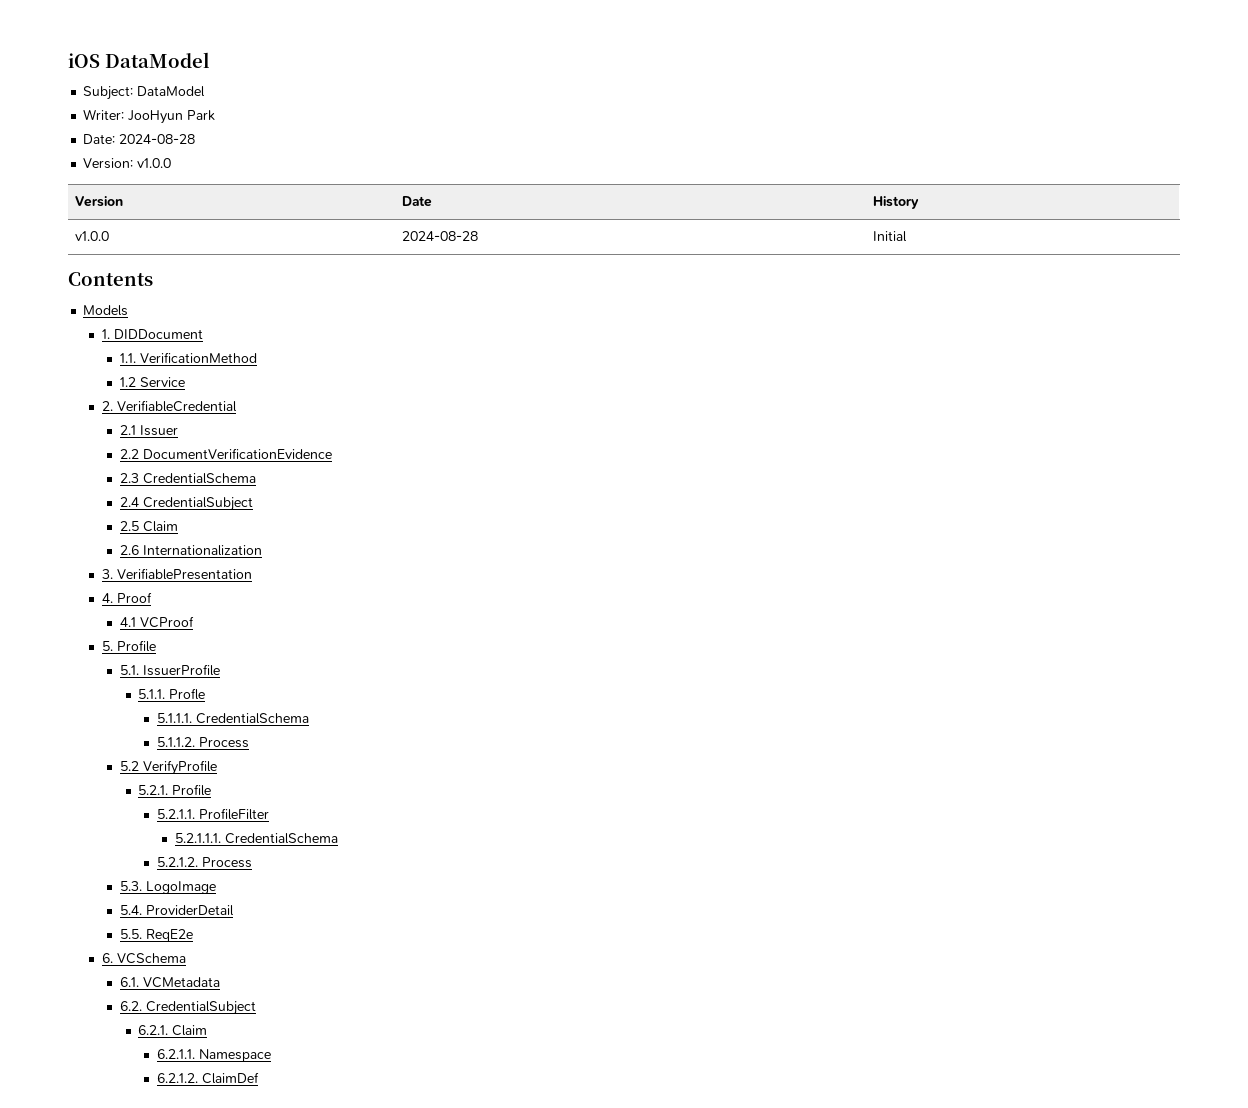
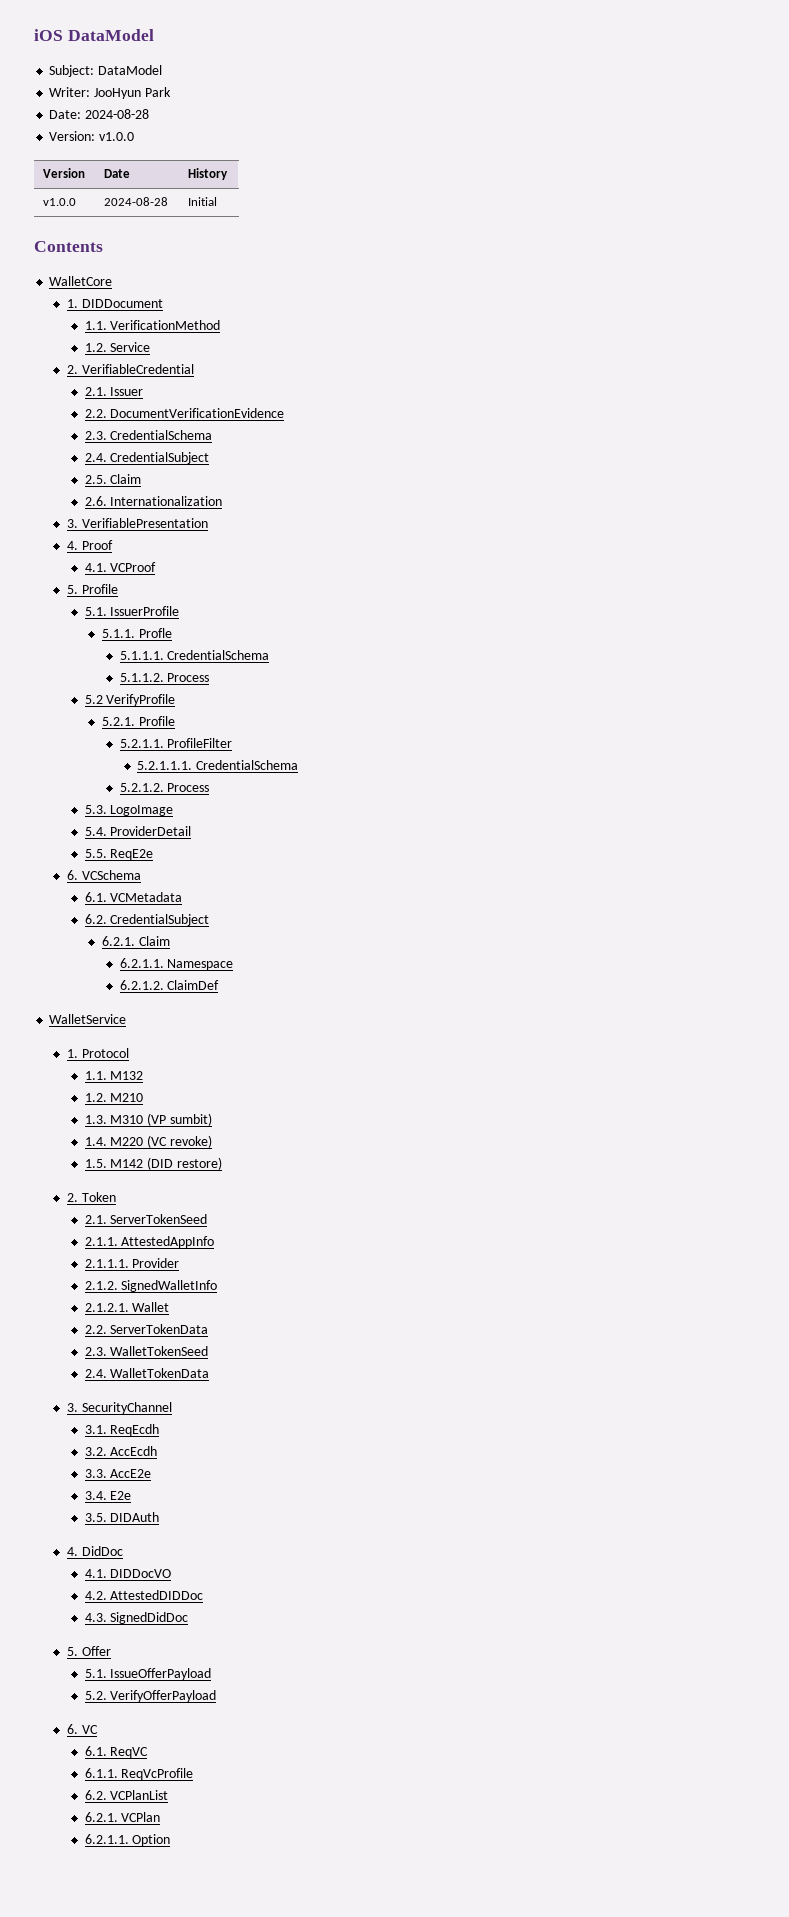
[83,305,129,316] Models -> [49,276,113,286] WalletCore
[120,377,137,387] 1.2 -> [84,343,107,352] 1.2.
[120,425,137,435] 2.1 -> [84,387,107,396] 2.1.
[120,449,140,459] 2.2 -> [84,409,107,418] 2.2.
[120,473,257,484] [120,497,254,511] [120,521,179,532] [120,545,140,555] 2.3 CredentialSchema // 2.4 CredentialSubject // 2.5 Claim // 2.6 -> [84,430,213,440] [84,452,210,464] [84,474,142,484] [84,496,107,506] 2.3. CredentialSchema // 2.4. CredentialSubject // 2.5. Claim // 2.6.
[120,617,137,627] 4.1 -> [84,563,107,572] 4.1.
(259, 1078) none -> [49,1014,127,1024] [66,1048,129,1058] [84,1071,144,1080] [84,1093,144,1102] [84,1113,212,1126] [84,1135,212,1148] [84,1157,222,1170] [66,1192,116,1202] [84,1214,208,1224] [84,1236,215,1248] [84,1258,180,1268] [84,1280,218,1292] [84,1302,170,1312] [84,1324,209,1334] [84,1346,209,1356] [84,1368,210,1378] [66,1402,172,1414] [84,1424,160,1436] [84,1446,158,1456] [84,1469,152,1478] [84,1491,132,1500] [84,1512,160,1522] [66,1546,123,1556] [84,1569,172,1578] [84,1590,204,1600] [84,1612,189,1624] [66,1646,111,1656] [84,1668,212,1680] [84,1690,217,1702] [66,1724,98,1734] [84,1746,149,1758] [84,1768,194,1780] [84,1790,169,1800] [84,1812,161,1822] [84,1834,171,1846] // WalletService // 1. Protocol // 1.1. M132 // 1.2. M210 // 1.3. M310 (VP sumbit) // 1.4. M220 (VC revoke) // 1.5. M142 (DID restore) // 2. Token // 2.1. ServerTokenSeed // 2.1.1. AttestedAppInfo // 2.1.1.1. Provider // 2.1.2. SignedWalletInfo // 2.1.2.1. Wallet // 2.2. ServerTokenData // 2.3. WalletTokenSeed // 2.4. WalletTokenData // 3. SecurityChannel // 3.1. ReqEcdh // 3.2. AccEcdh // 3.3. AccE2e // 3.4. E2e // 3.5. DIDAuth // 4. DidDoc // 4.1. DIDDocVO // 4.2. AttestedDIDDoc // 4.3. SignedDidDoc // 5. Offer // 5.1. IssueOfferPayload // 5.2. VerifyOfferPayload // 6. VC // 6.1. ReqVC // 6.1.1. ReqVcProfile // 6.2. VCPlanList // 6.2.1. VCPlan // 6.2.1.1. Option

